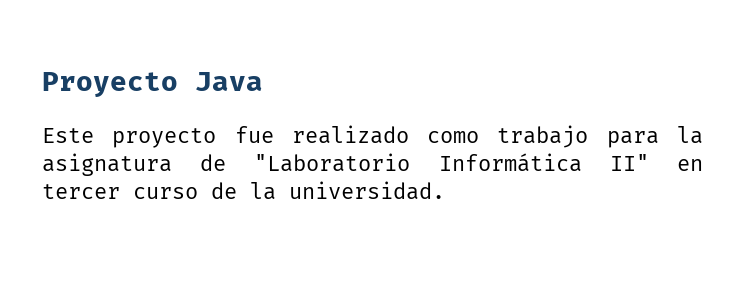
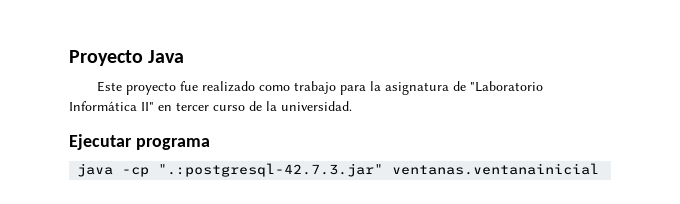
(445, 190) none -> [69,134,210,150] [77,163,600,177] // Ejecutar programa // java -cp ".:postgresql-42.7.3.jar" ventanas.ventanainicial

